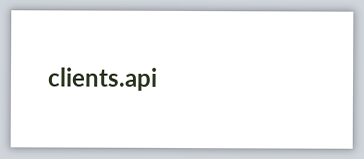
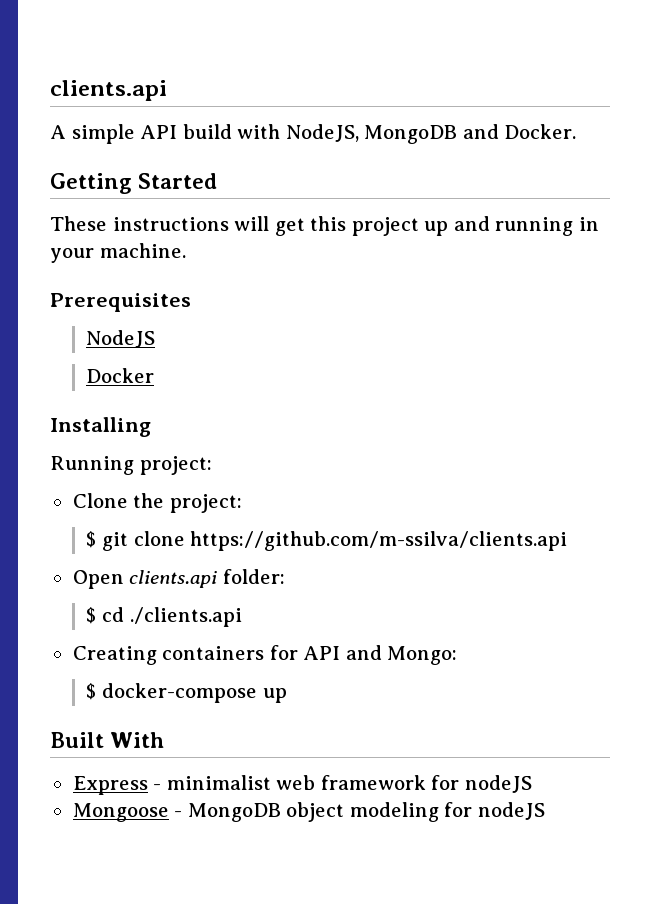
[47,67,158,91] clients.api -> [50,80,167,101] [50,124,577,144] [50,173,218,194] [50,216,599,236] [50,243,186,263] [50,293,191,312] [86,330,156,348] [86,368,155,383] [50,417,151,437] [50,456,212,475] [72,493,242,513] [86,531,568,551] [72,569,285,589] [86,607,242,627] [72,645,458,665] [86,683,287,703] [50,732,165,748] [72,775,532,795] [72,802,545,822] clients.api // A simple API build with NodeJS, MongoDB and Docker. // Getting Started // These instructions will get this project up and running in your machine. // Prerequisites // NodeJS // Docker // Installing // Running project: // Clone the project: // $ git clone https://github.com/m-ssilva/clients.api // Open clients.api folder: // $ cd ./clients.api // Creating containers for API and Mongo: // $ docker-compose up // Built With // Express - minimalist web framework for nodeJS // Mongoose - MongoDB object modeling for nodeJS

